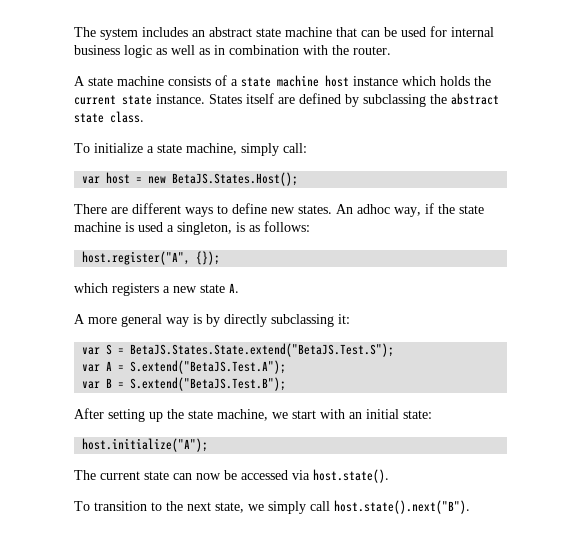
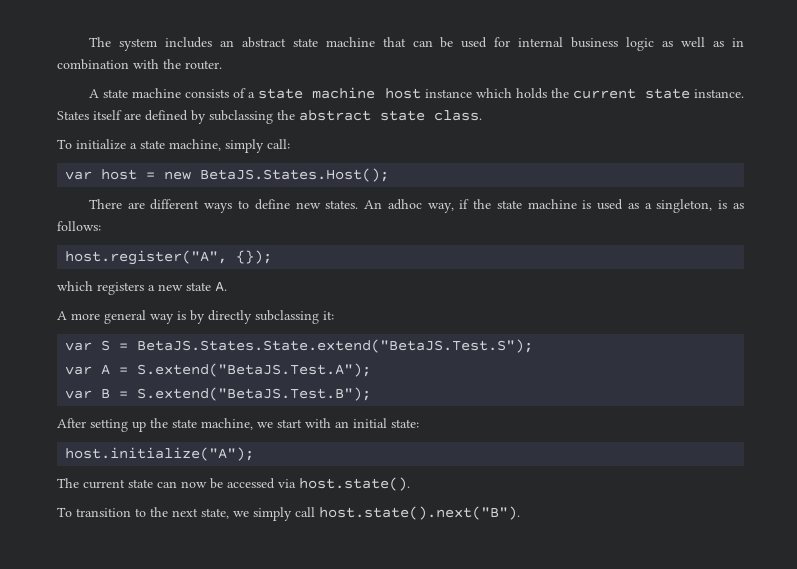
(163, 227) none -> [627,203,639,209] as

